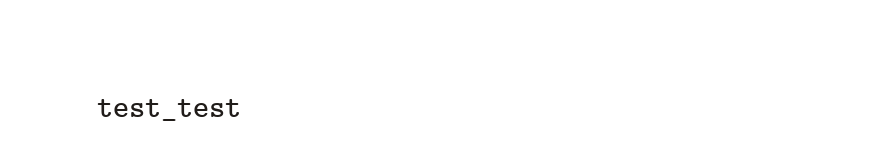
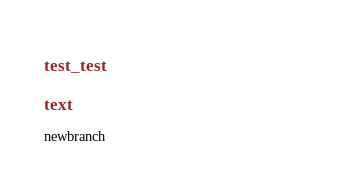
(241, 110) none -> [44,100,73,110] [44,131,106,141] // text // newbranch

